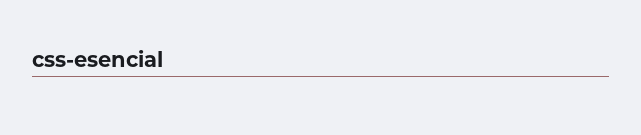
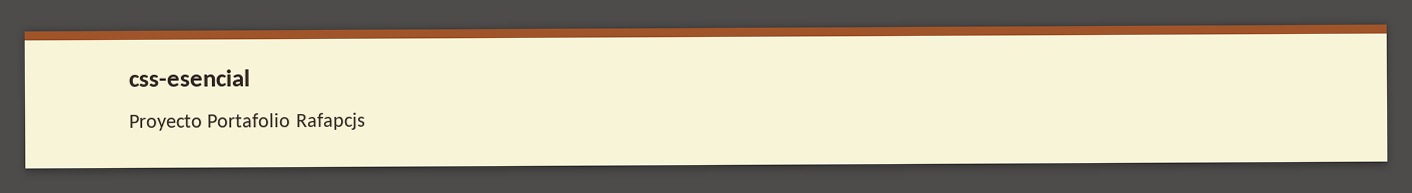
(163, 58) none -> [129,112,366,131] // Proyecto Portafolio Rafapcjs

